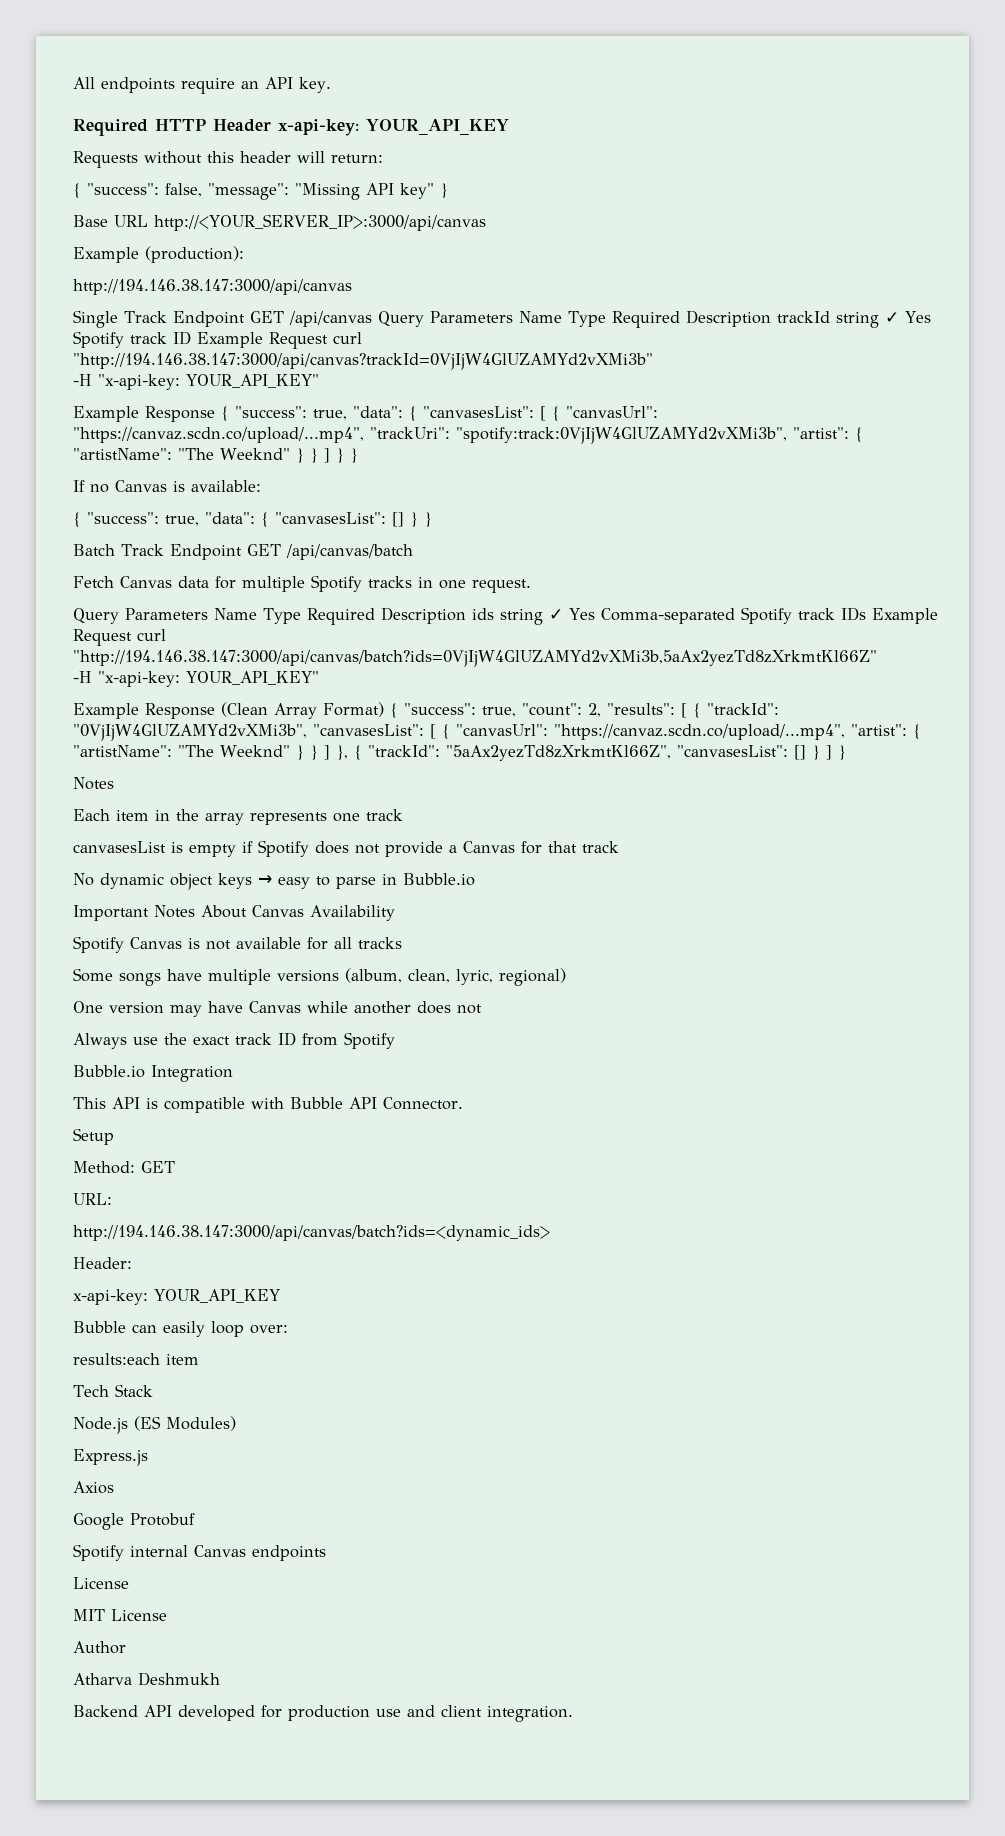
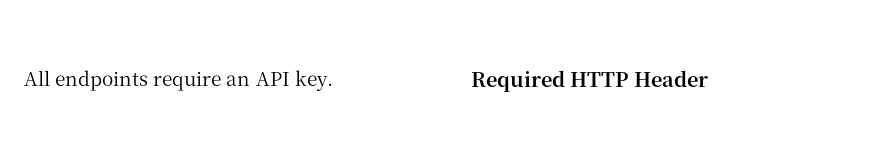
[278,119,509,136] [73,151,383,168] [73,183,448,200] [73,214,486,231] [73,246,244,263] [73,279,352,295] [73,310,931,328] [73,331,362,349] [73,353,653,370] [73,374,319,390] [73,406,658,422] [73,427,863,444] [73,448,358,463] [73,480,261,493] [73,512,432,527] [73,544,413,560] [73,575,531,593] [73,607,938,625] [73,629,166,646] [73,650,877,667] [73,671,319,687] [73,702,779,719] [73,724,921,741] [73,745,846,761] [73,777,114,790] [73,809,403,825] [73,840,619,857] [73,873,475,890] [73,905,395,921] [73,936,402,953] [73,968,566,986] [73,1001,482,1017] [73,1032,395,1049] [73,1065,233,1082] [73,1097,463,1113] [73,1128,114,1145] [73,1161,175,1174] [73,1193,112,1205] [73,1225,550,1241] [73,1257,132,1269] [73,1289,280,1305] [73,1321,288,1337] [73,1353,199,1365] [73,1384,153,1397] [73,1416,236,1434] [73,1449,148,1466] [73,1481,114,1494] [73,1513,195,1530] [73,1544,326,1561] [73,1577,129,1589] [73,1609,167,1621] [73,1641,126,1654] [73,1672,220,1686] [73,1705,573,1722] x-api-key: YOUR_API_KEY // Requests without this header will return: // { "success": false, "message": "Missing API key" } // Base URL http://<YOUR_SERVER_IP>:3000/api/canvas // Example (production): // http://194.146.38.147:3000/api/canvas // Single Track Endpoint GET /api/canvas Query Parameters Name Type Required Description trackId string ✓ Yes Spotify track ID Example Request curl "http://194.146.38.147:3000/api/canvas?trackId=0VjIjW4GlUZAMYd2vXMi3b" // -H "x-api-key: YOUR_API_KEY" // Example Response { "success": true, "data": { "canvasesList": [ { "canvasUrl": "https://canvaz.scdn.co/upload/...mp4", "trackUri": "spotify:track:0VjIjW4GlUZAMYd2vXMi3b", "artist": { "artistName": "The Weeknd" } } ] } } // If no Canvas is available: // { "success": true, "data": { "canvasesList": [] } } // Batch Track Endpoint GET /api/canvas/batch // Fetch Canvas data for multiple Spotify tracks in one request. // Query Parameters Name Type Required Description ids string ✓ Yes Comma-separated Spotify track IDs Example Request curl "http://194.146.38.147:3000/api/canvas/batch?ids=0VjIjW4GlUZAMYd2vXMi3b,5aAx2yezTd8zXrkmtKl66Z" // -H "x-api-key: YOUR_API_KEY" // Example Response (Clean Array Format) { "success": true, "count": 2, "results": [ { "trackId": "0VjIjW4GlUZAMYd2vXMi3b", "canvasesList": [ { "canvasUrl": "https://canvaz.scdn.co/upload/...mp4", "artist": { "artistName": "The Weeknd" } } ] }, { "trackId": "5aAx2yezTd8zXrkmtKl66Z", "canvasesList": [] } ] } // Notes // Each item in the array represents one track // canvasesList is empty if Spotify does not provide a Canvas for that track // No dynamic object keys → easy to parse in Bubble.io // Important Notes About Canvas Availability // Spotify Canvas is not available for all tracks // Some songs have multiple versions (album, clean, lyric, regional) // One version may have Canvas while another does not // Always use the exact track ID from Spotify // Bubble.io Integration // This API is compatible with Bubble API Connector. // Setup // Method: GET // URL: // http://194.146.38.147:3000/api/canvas/batch?ids=<dynamic_ids> // Header: // x-api-key: YOUR_API_KEY // Bubble can easily loop over: // results:each item // Tech Stack // Node.js (ES Modules) // Express.js // Axios // Google Protobuf // Spotify internal Canvas endpoints // License // MIT License // Author // Atharva Deshmukh // Backend API developed for production use and client integration. -> (708, 78) none

